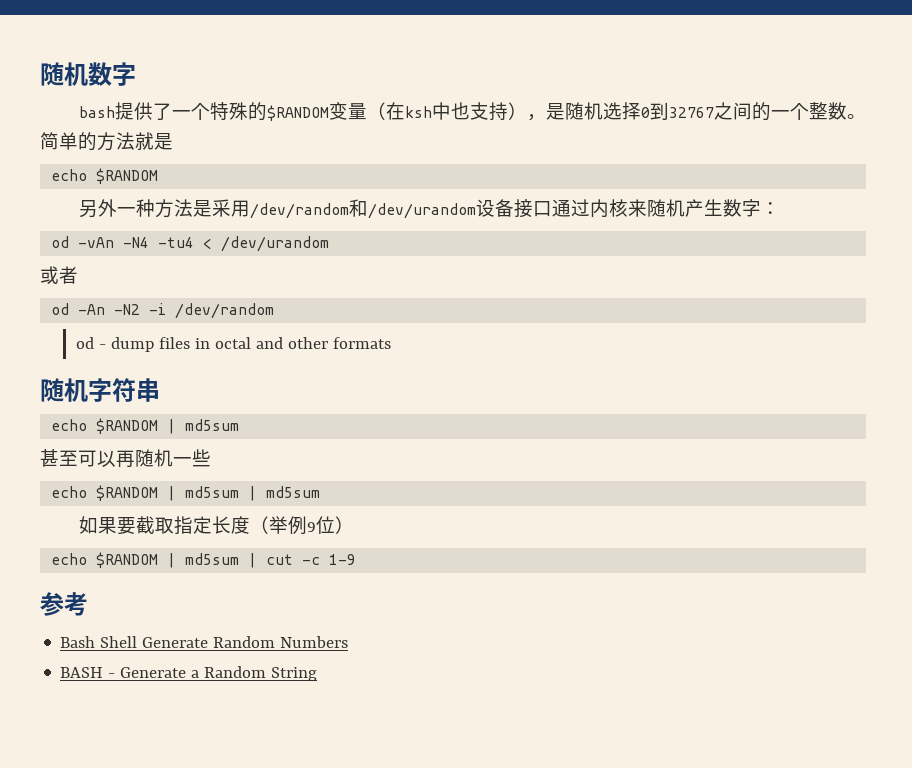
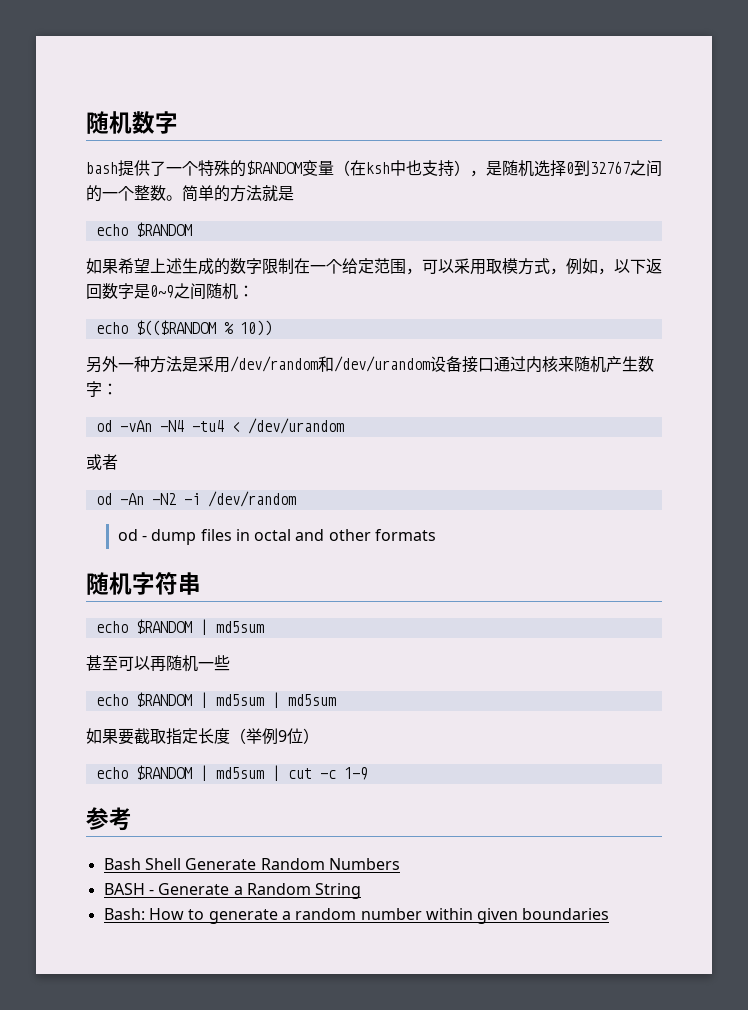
(159, 176) none -> [86,258,662,275] [86,283,254,300] [95,320,272,336] // 如果希望上述生成的数字限制在一个给定范围，可以采用取模方式，例如，以下返回数字是0~9之间随机： // echo $(($RANDOM % 10))
(318, 674) none -> [103,908,610,924] // Bash: How to generate a random number within given boundaries

